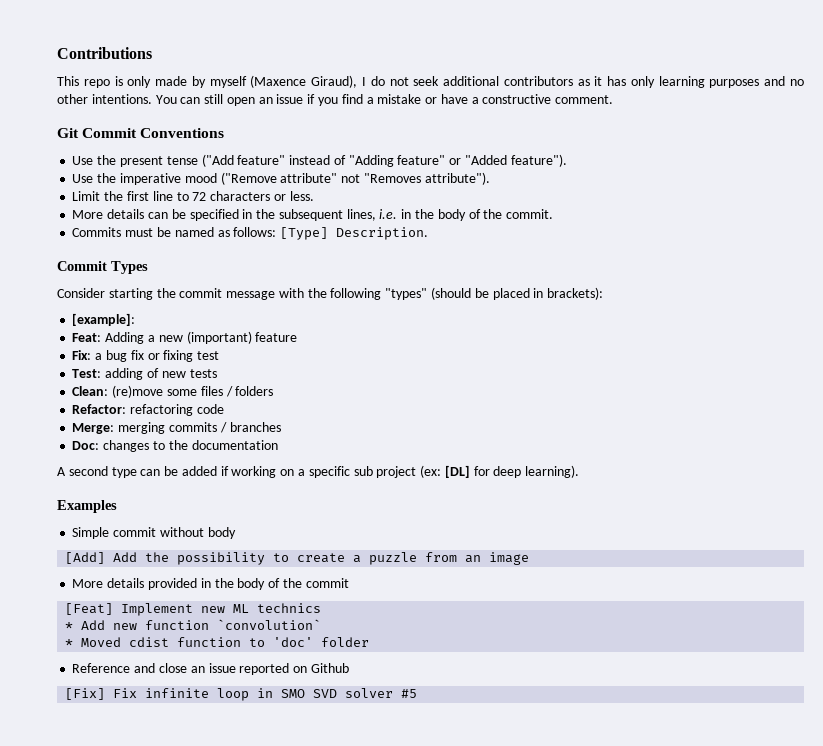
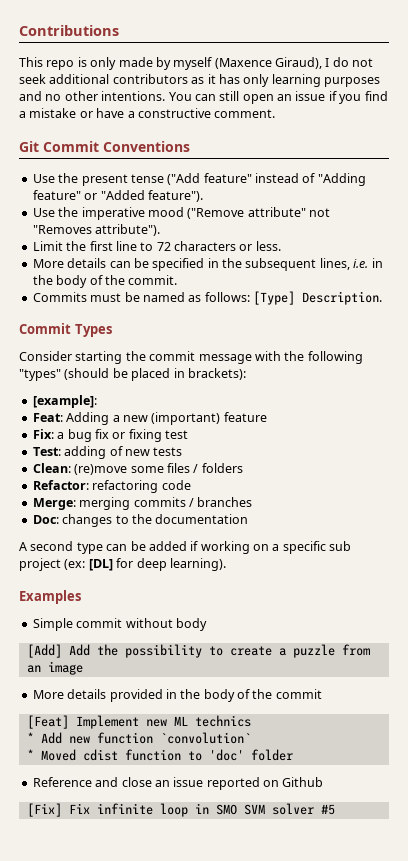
[313,689,338,698] SVD -> [243,804,265,815] SVM

